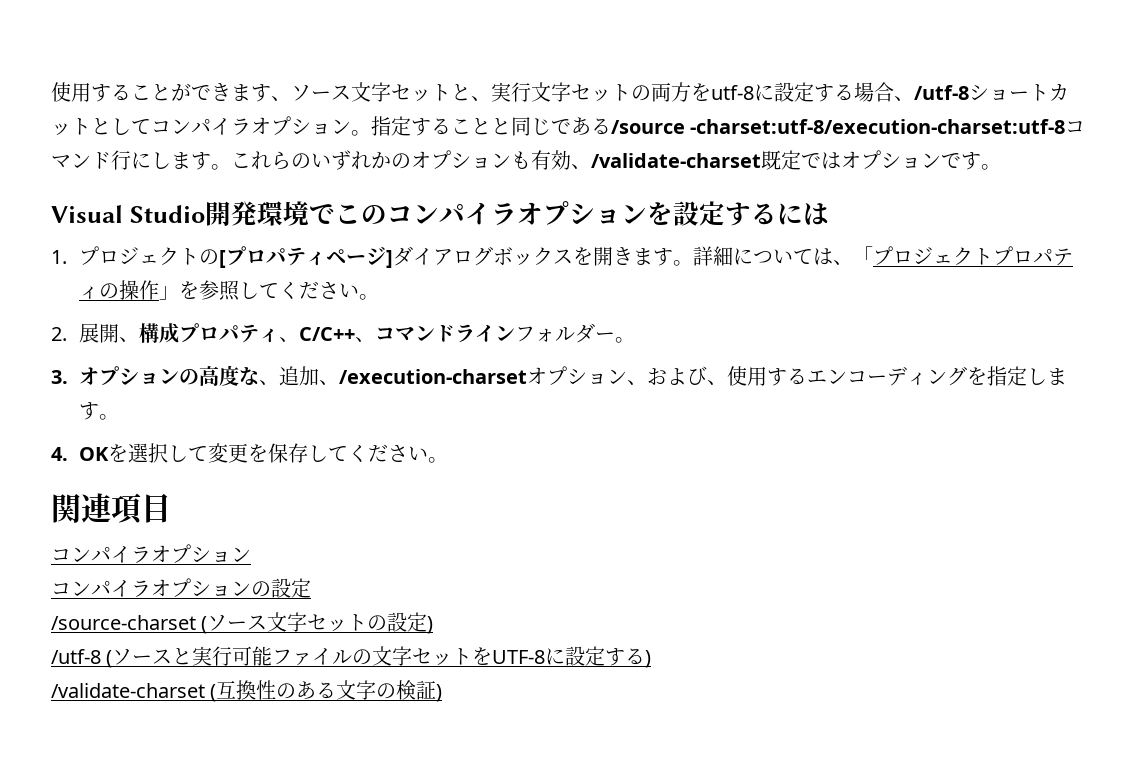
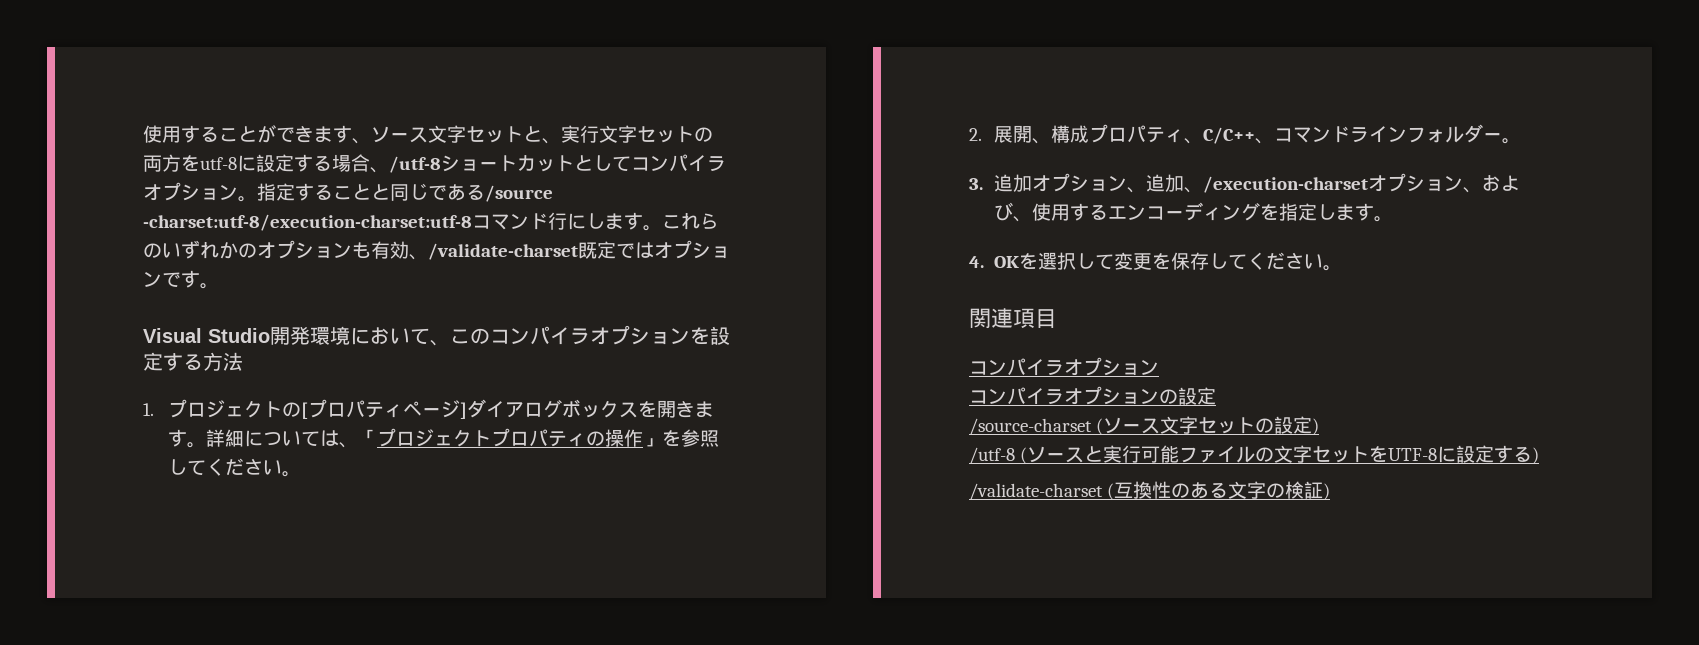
[308,204,335,224] で -> [350,327,450,346] において、
[776,203,829,225] には -> [203,352,243,371] 方法
[79,365,260,386] オプションの高度な -> [993,173,1127,192] 追加オプション

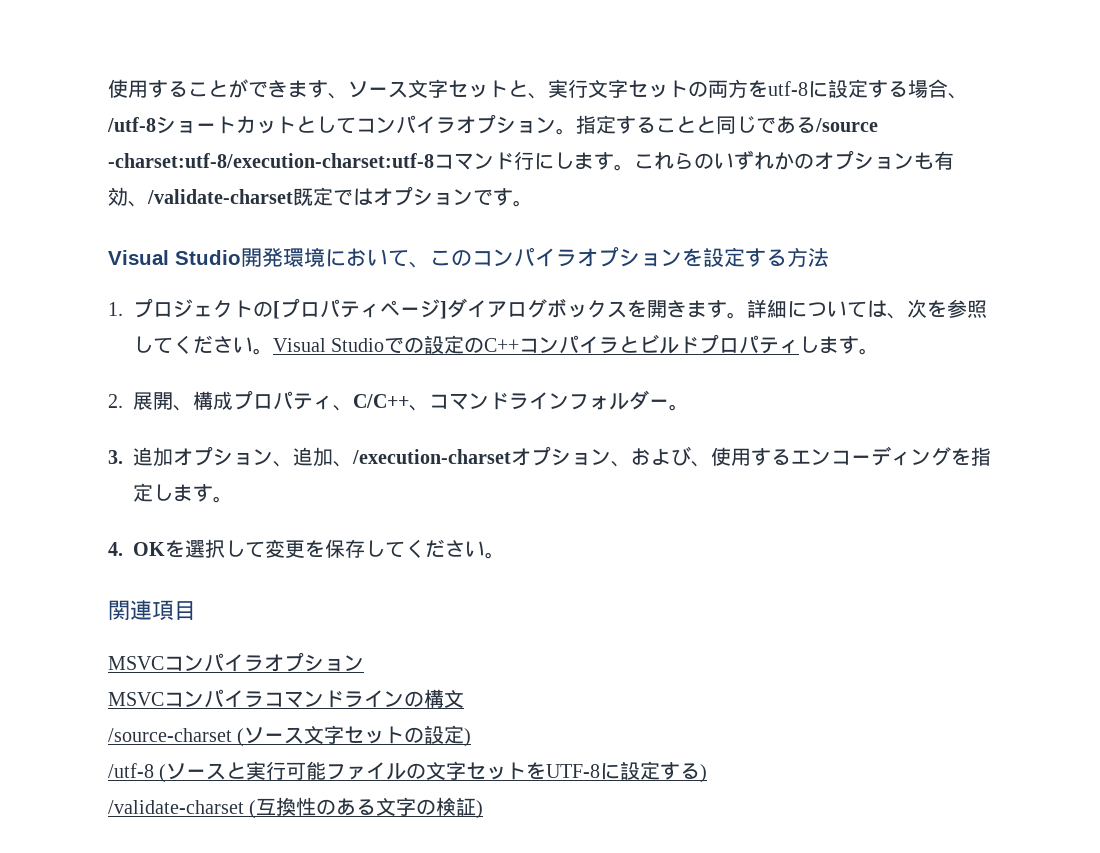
[357,428,662,447] 「プロジェクトプロパティの操作」 -> [907,299,927,318] 次
(301, 474) none -> [273,334,880,355] Visual Studioでの設定のC++コンパイラとビルドプロパティします。
(1057, 318) none -> [108,656,164,670] MSVC
[969,386,1216,405] コンパイラオプションの設定 -> [108,689,464,708] MSVCコンパイラコマンドラインの構文

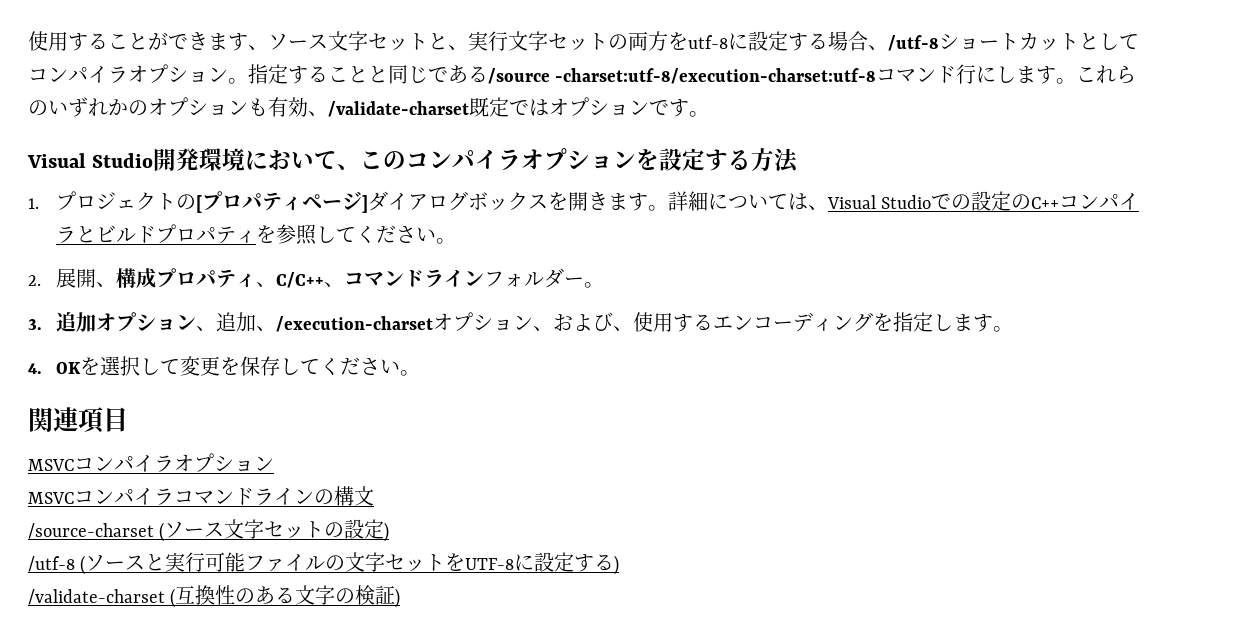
[907,299,987,318] [133,335,273,355] 次を参照してください。 -> (828, 207) none
[799,336,860,354] します -> [255,224,436,245] を参照してください

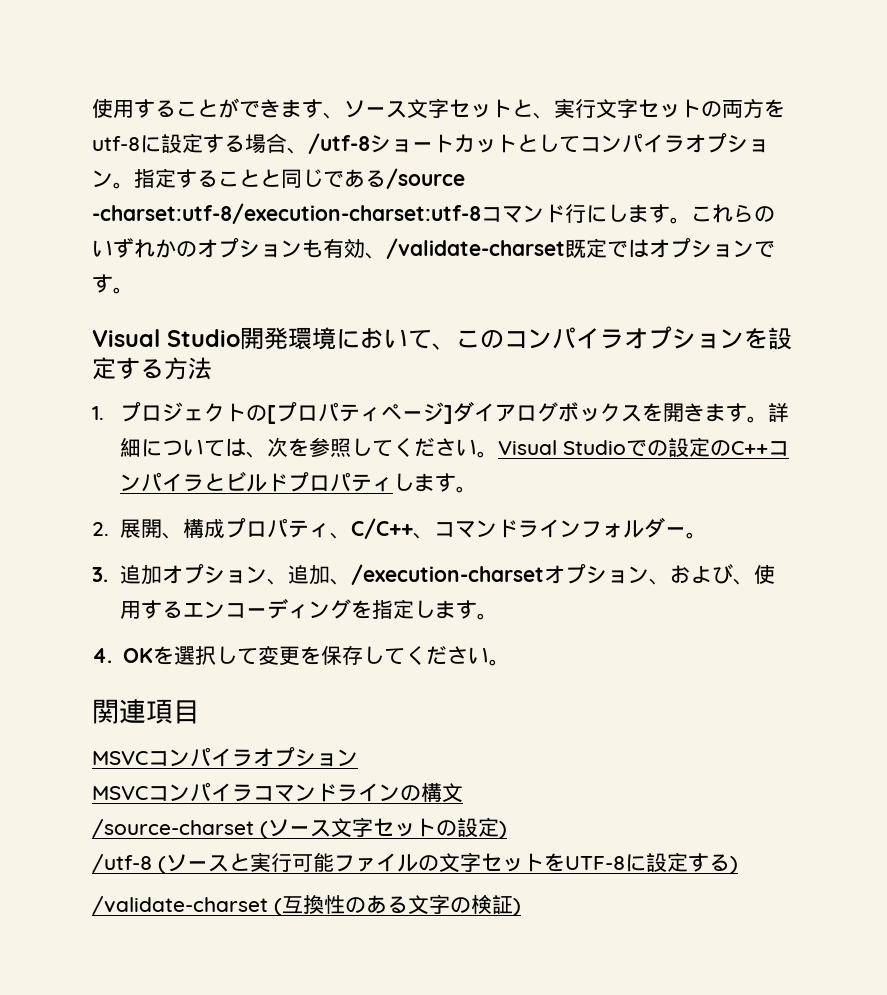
(828, 207) none -> [267,437,499,458] 次を参照してください。
[255,224,436,245] を参照してください -> [393,473,457,492] します

